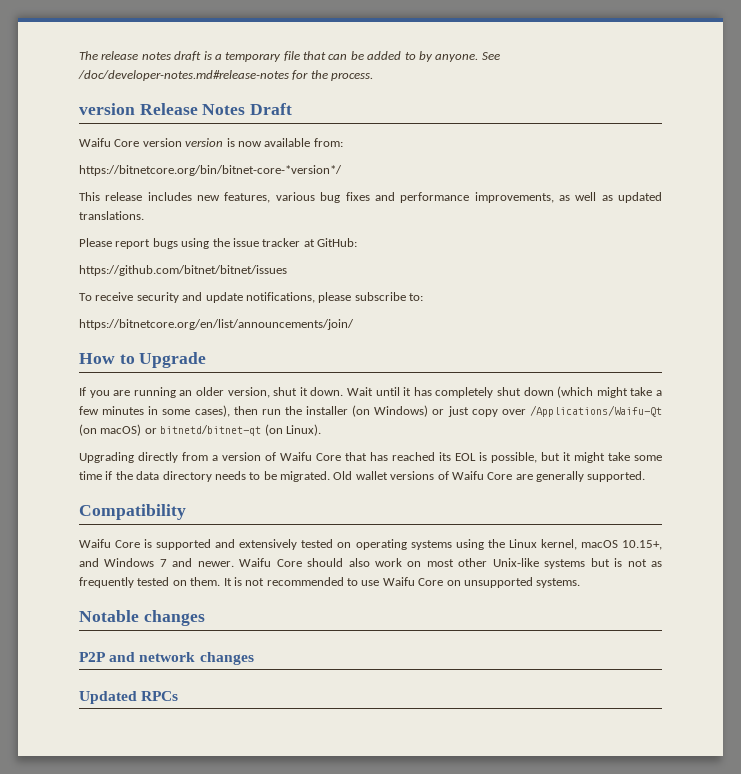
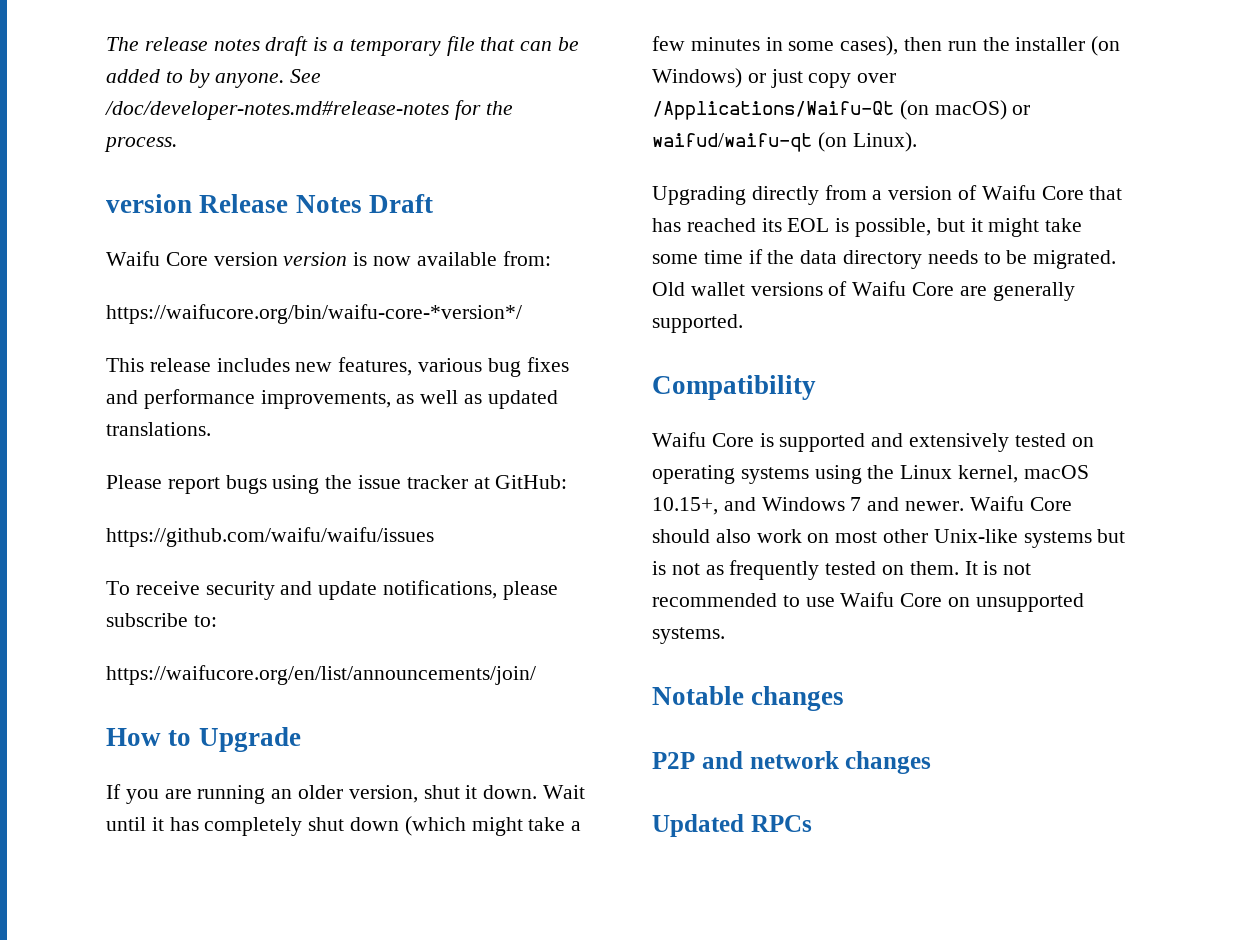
[79,165,342,176] https://bitnetcore.org/bin/bitnet-core-*version*/ -> [106,304,522,324] https://waifucore.org/bin/waifu-core-*version*/
[79,265,287,276] https://github.com/bitnet/bitnet/issues -> [106,527,434,547] https://github.com/waifu/waifu/issues
[79,319,354,330] https://bitnetcore.org/en/list/announcements/join/ -> [106,665,536,685] https://waifucore.org/en/list/announcements/join/
[160,425,262,436] bitnetd/bitnet-qt -> [652,133,812,152] waifud/waifu-qt

